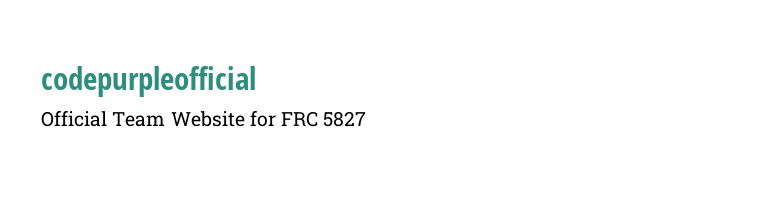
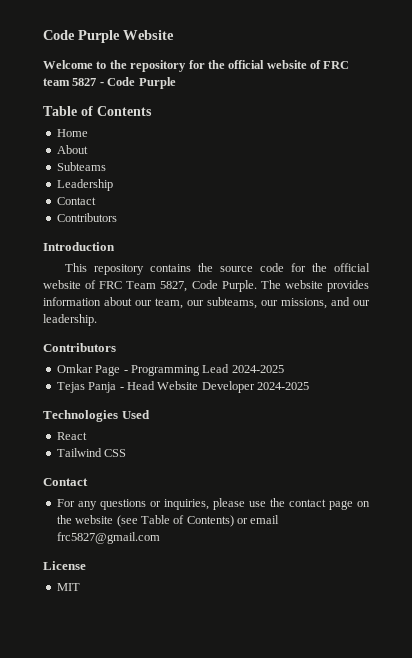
[41,66,256,97] [41,110,367,127] codepurpleofficial // Official Team Website for FRC 5827 -> [43,30,174,43] [43,60,350,72] [43,77,176,89] [43,106,152,116] [56,129,88,137] [56,145,88,154] [56,162,106,171] [56,179,113,191] [56,197,96,205] [56,213,117,222] [43,242,115,251] [64,263,370,275] [43,280,369,292] [43,297,370,309] [43,314,97,326] [43,343,116,352] [56,364,284,376] [56,381,309,393] [43,410,150,422] [56,432,87,440] [56,448,127,457] [43,478,88,486] [56,498,370,510] [56,515,280,527] [56,532,160,544] [43,561,86,570] [56,583,80,591] Code Purple Website // Welcome to the repository for the official website of FRC team 5827 - Code Purple // Table of Contents // Home // About // Subteams // Leadership // Contact // Contributors // Introduction // This repository contains the source code for the official website of FRC Team 5827, Code Purple. The website provides information about our team, our subteams, our missions, and our leadership. // Contributors // Omkar Page - Programming Lead 2024-2025 // Tejas Panja - Head Website Developer 2024-2025 // Technologies Used // React // Tailwind CSS // Contact // For any questions or inquiries, please use the contact page on the website (see Table of Contents) or email frc5827@gmail.com // License // MIT

